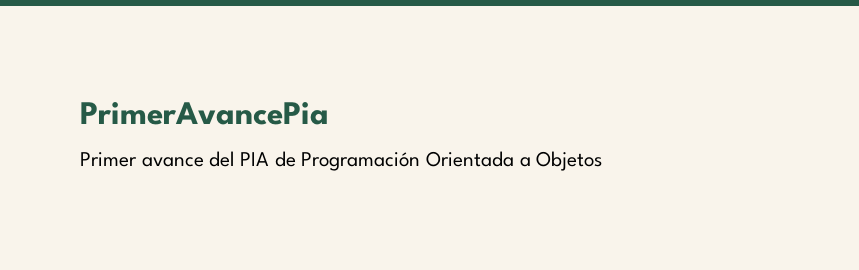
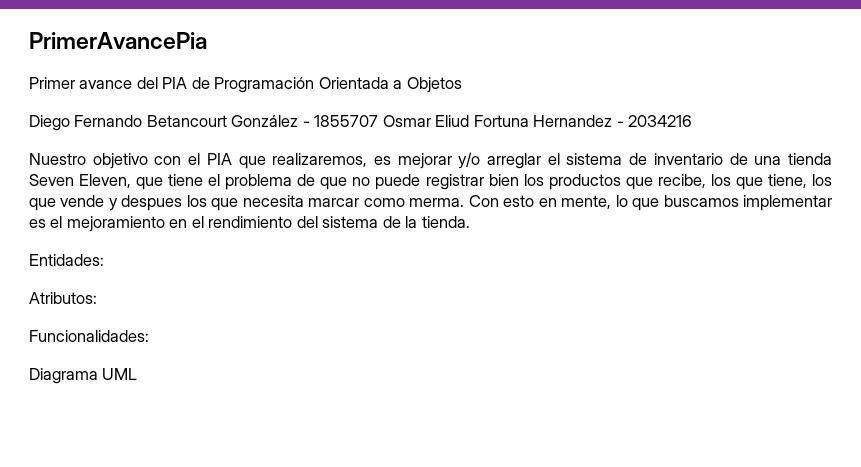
(603, 161) none -> [29,115,693,131] [29,152,833,169] [29,174,833,190] [29,195,833,211] [29,216,470,232] [29,254,104,266] [29,292,97,304] [29,330,149,342] [29,368,138,384] // Diego Fernando Betancourt González - 1855707 Osmar Eliud Fortuna Hernandez - 2034216 // Nuestro objetivo con el PIA que realizaremos, es mejorar y/o arreglar el sistema de inventario de una tienda Seven Eleven, que tiene el problema de que no puede registrar bien los productos que recibe, los que tiene, los que vende y despues los que necesita marcar como merma. Con esto en mente, lo que buscamos implementar es el mejoramiento en el rendimiento del sistema de la tienda. // Entidades: // Atributos: // Funcionalidades: // Diagrama UML

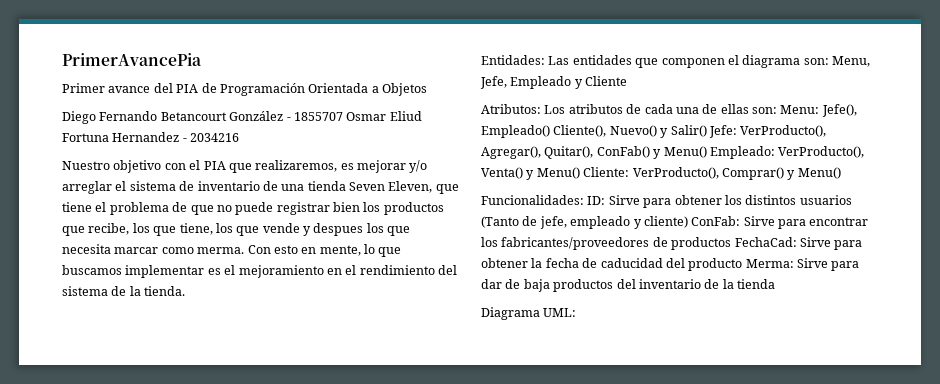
[29,292,97,304] [29,330,149,342] // Atributos: // Funcionalidades: -> [548,55,870,68] [480,76,628,89] [481,104,857,117] [481,125,827,138] [481,146,865,159] [481,167,841,180] [481,195,852,208] [481,216,869,229] [481,237,863,250] [481,258,860,271] [481,279,775,292] Las entidades que componen el diagrama son: Menu, Jefe, Empleado y Cliente // Atributos: Los atributos de cada una de ellas son: Menu: Jefe(), Empleado() Cliente(), Nuevo() y Salir() Jefe: VerProducto(), Agregar(), Quitar(), ConFab() y Menu() Empleado: VerProducto(), Venta() y Menu() Cliente: VerProducto(), Comprar() y Menu() // Funcionalidades: ID: Sirve para obtener los distintos usuarios (Tanto de jefe, empleado y cliente) ConFab: Sirve para encontrar los fabricantes/proveedores de productos FechaCad: Sirve para obtener la fecha de caducidad del producto Merma: Sirve para dar de baja productos del inventario de la tienda
[102,368,138,380] UML -> [543,308,577,317] UML:

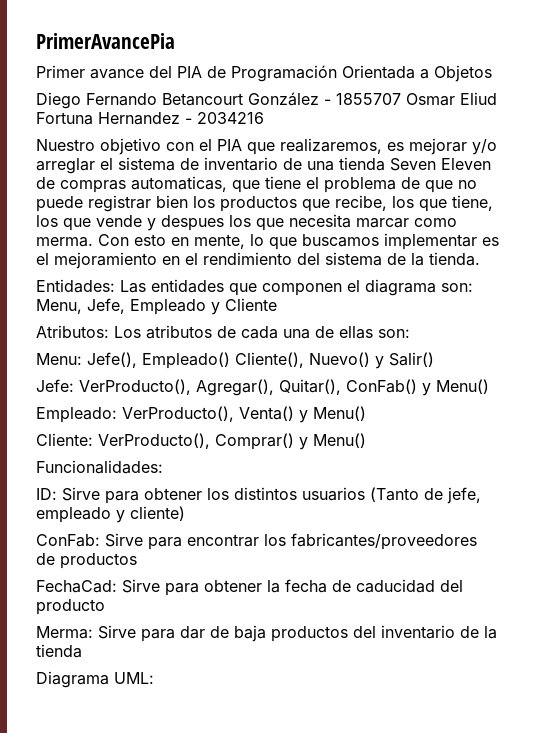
[388,181,433,193] Eleven, -> [441,158,491,170] [36,176,227,193] Eleven de compras automaticas,
(777, 110) none -> (410, 333) //
(707, 131) none -> (434, 359) //
(707, 152) none -> (489, 386) //
(580, 173) none -> (366, 413) //
(584, 200) none -> (163, 467) //
(688, 222) none -> (185, 513) //
(732, 243) none -> (137, 561) //
(743, 264) none -> (105, 607) //

